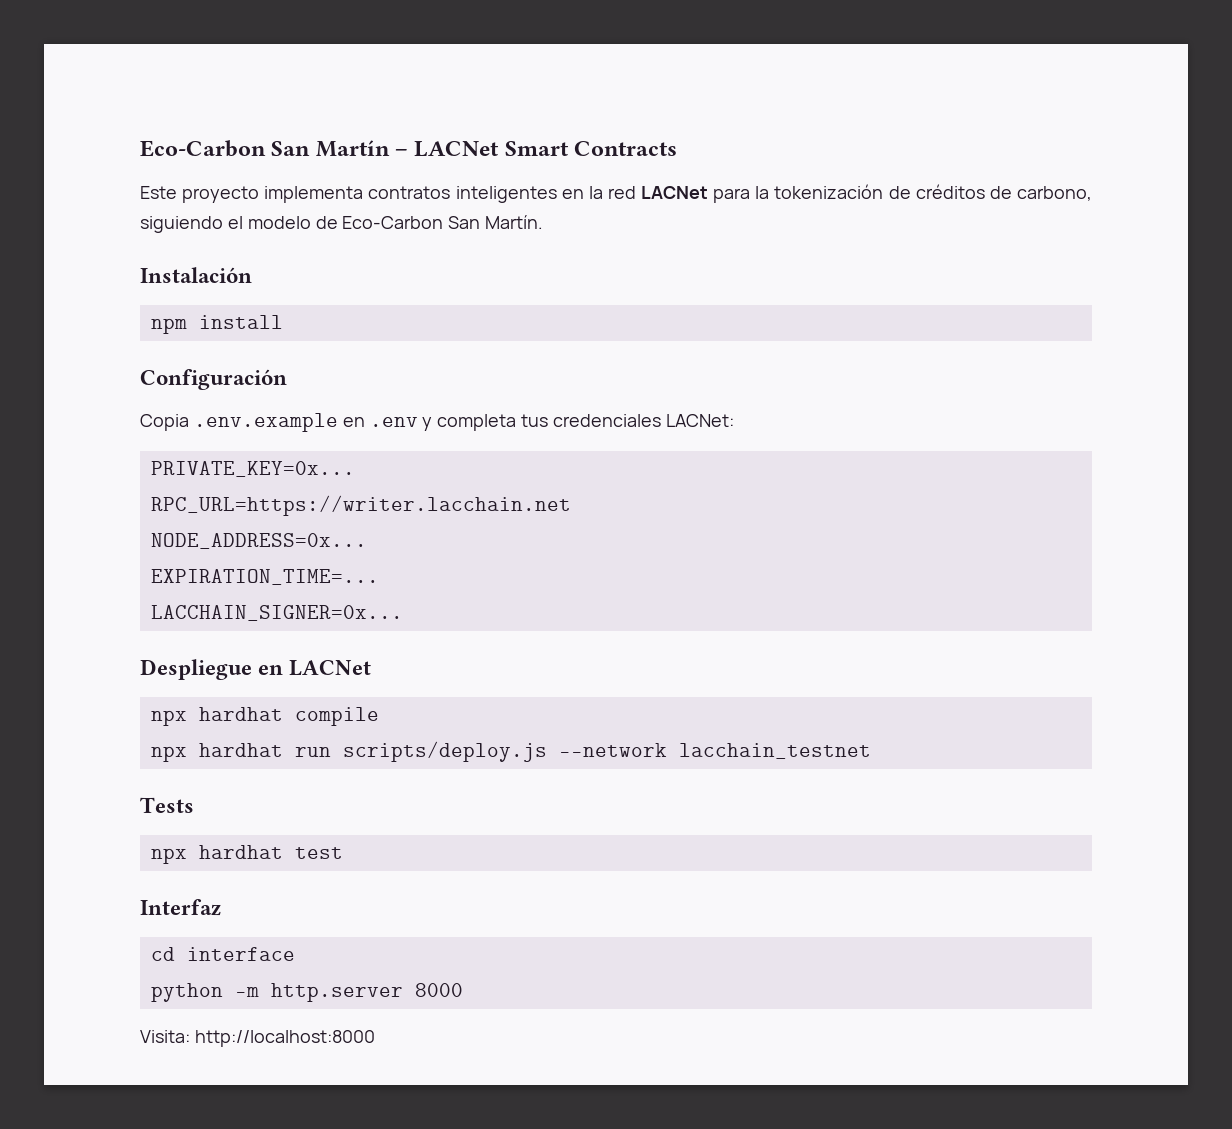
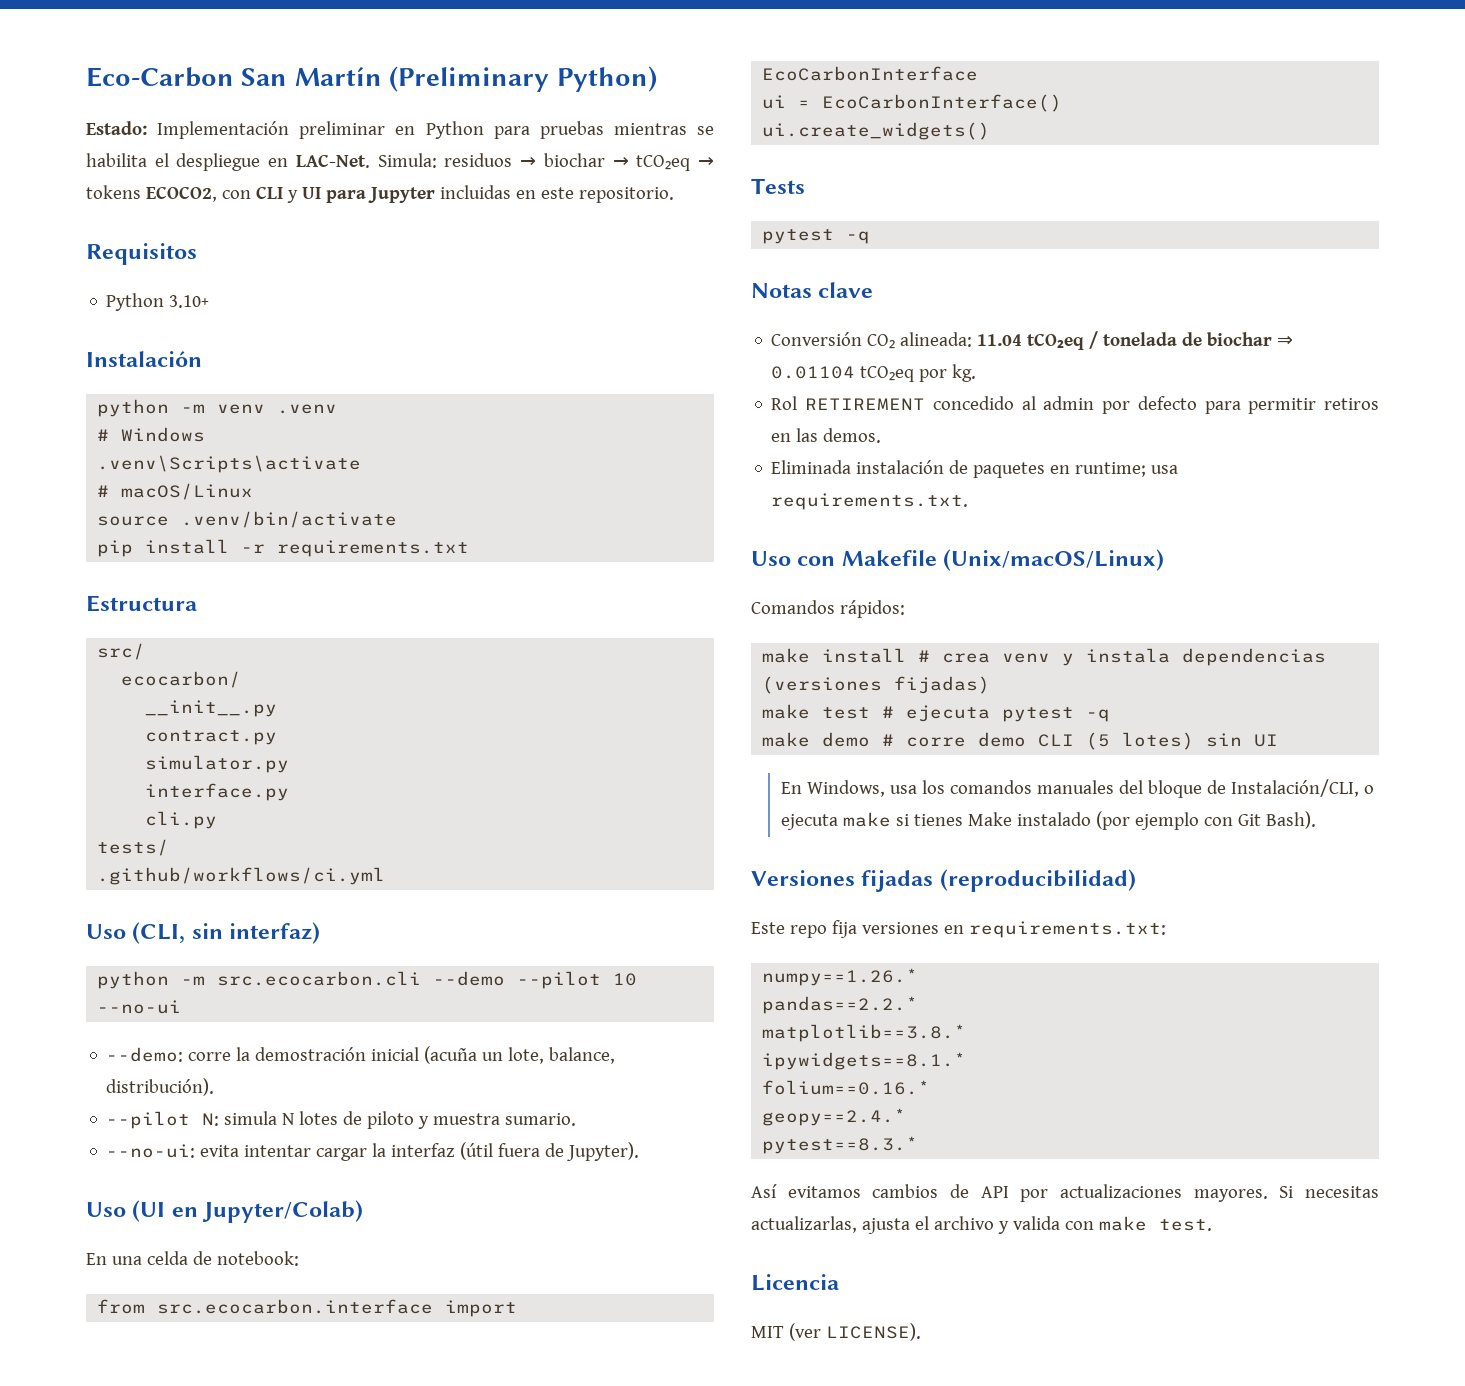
[395,141,678,157] [140,184,1092,203] [140,215,544,233] [140,267,252,283] [150,315,283,334] [140,369,287,390] [140,413,734,432] [150,461,355,477] [150,495,571,516] [150,533,367,549] [150,569,379,585] [150,605,403,621] [140,659,372,680] [150,707,379,726] [150,741,871,762] [140,797,194,813] [150,845,343,864] [140,899,221,916] [150,947,295,961] [150,983,463,1002] [140,1030,375,1047] – LACNet Smart Contracts // Este proyecto implementa contratos inteligentes en la red LACNet para la tokenización de créditos de carbono, siguiendo el modelo de Eco-Carbon San Martín. // Instalación // npm install // Configuración // Copia .env.example en .env y completa tus credenciales LACNet: // PRIVATE_KEY=0x... // RPC_URL=https://writer.lacchain.net // NODE_ADDRESS=0x... // EXPIRATION_TIME=... // LACCHAIN_SIGNER=0x... // Despliegue en LACNet // npx hardhat compile // npx hardhat run scripts/deploy.js --network lacchain_testnet // Tests // npx hardhat test // Interfaz // cd interface // python -m http.server 8000 // Visita: http://localhost:8000 -> [389,66,657,92] [86,121,714,139] [86,153,715,171] [86,185,674,203] [86,243,197,265] [106,293,210,311] [86,351,202,367] [97,399,338,417] [97,427,206,442] [97,455,362,473] [97,483,254,500] [97,511,398,528] [97,539,470,557] [86,595,197,612] [97,643,146,660] [121,671,242,688] [145,700,278,717] [145,730,278,745] [145,755,290,773] [145,783,290,801] [145,811,218,829] [97,839,170,856] [97,867,386,885] [86,922,321,944] [97,971,638,989] [97,1000,182,1014] [106,1046,616,1064] [106,1078,215,1096] [106,1111,577,1129] [106,1142,640,1161] [86,1200,364,1223] [86,1251,299,1266] [97,1299,518,1317] [762,66,979,81] [762,94,1063,112] [762,122,991,140] [751,178,805,194] [762,229,871,244] [751,282,874,298] [771,331,1294,350] [771,364,977,382] [771,396,1379,414] [771,428,882,443] [771,460,1179,478] [771,493,969,510] [751,549,1165,571] [751,600,905,618] [762,648,1327,666] [762,676,991,694] [762,704,1111,722] [762,732,1279,750] [780,779,1374,798] [780,811,1316,830] [751,869,1136,892] [751,920,1166,938] [762,968,919,986] [762,996,919,1014] [762,1024,967,1042] [762,1052,967,1070] [762,1080,931,1095] [762,1108,907,1126] [762,1136,919,1154] [751,1184,1379,1202] [751,1216,1212,1234] [751,1274,839,1291] [751,1323,921,1341] (Preliminary Python) // Estado: Implementación preliminar en Python para pruebas mientras se habilita el despliegue en LAC-Net. Simula: residuos → biochar → tCO₂eq → tokens ECOCO2, con CLI y UI para Jupyter incluidas en este repositorio. // Requisitos // Python 3.10+ // Instalación // python -m venv .venv // # Windows // .venv\Scripts\activate // # macOS/Linux // source .venv/bin/activate // pip install -r requirements.txt // Estructura // src/ // ecocarbon/ // __init__.py // contract.py // simulator.py // interface.py // cli.py // tests/ // .github/workflows/ci.yml // Uso (CLI, sin interfaz) // python -m src.ecocarbon.cli --demo --pilot 10 --no-ui // --demo: corre la demostración inicial (acuña un lote, balance, distribución). // --pilot N: simula N lotes de piloto y muestra sumario. // --no-ui: evita intentar cargar la interfaz (útil fuera de Jupyter). // Uso (UI en Jupyter/Colab) // En una celda de notebook: // from src.ecocarbon.interface import EcoCarbonInterface // ui = EcoCarbonInterface() // ui.create_widgets() // Tests // pytest -q // Notas clave // Conversión CO₂ alineada: 11.04 tCO₂eq / tonelada de biochar ⇒ 0.01104 tCO₂eq por kg. // Rol RETIREMENT concedido al admin por defecto para permitir retiros en las demos. // Eliminada instalación de paquetes en runtime; usa requirements.txt. // Uso con Makefile (Unix/macOS/Linux) // Comandos rápidos: // make install # crea venv y instala dependencias (versiones fijadas) // make test # ejecuta pytest -q // make demo # corre demo CLI (5 lotes) sin UI // En Windows, usa los comandos manuales del bloque de Instalación/CLI, o ejecuta make si tienes Make instalado (por ejemplo con Git Bash). // Versiones fijadas (reproducibilidad) // Este repo fija versiones en requirements.txt: // numpy==1.26.* // pandas==2.2.* // matplotlib==3.8.* // ipywidgets==8.1.* // folium==0.16.* // geopy==2.4.* // pytest==8.3.* // Así evitamos cambios de API por actualizaciones mayores. Si necesitas actualizarlas, ajusta el archivo y valida con make test. // Licencia // MIT (ver LICENSE).

